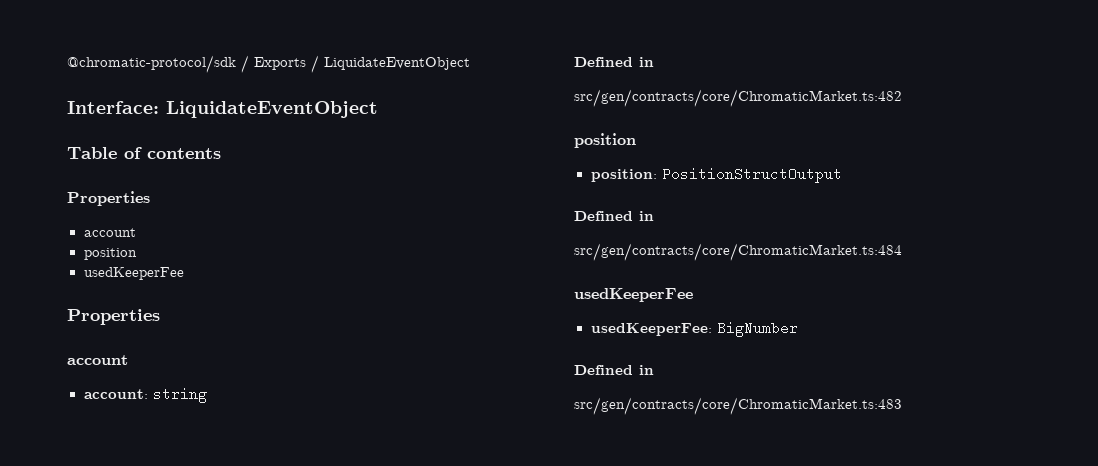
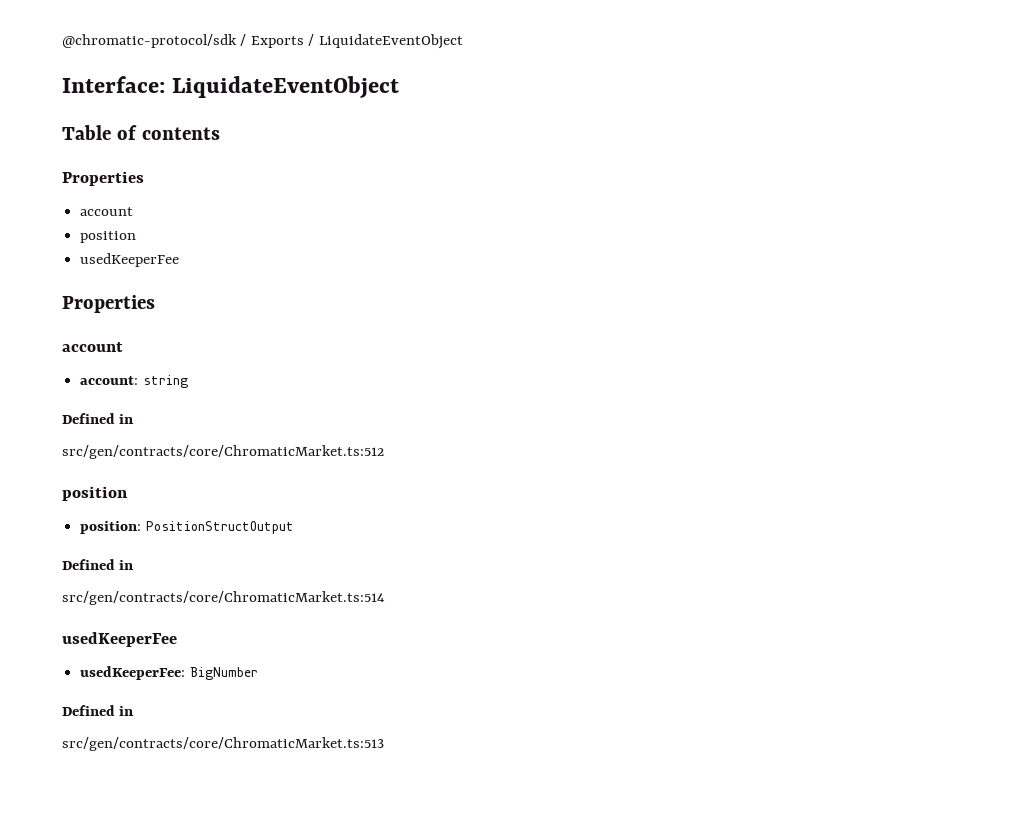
[574,89,902,107] src/gen/contracts/core/ChromaticMarket.ts:482 -> [62,445,384,459] src/gen/contracts/core/ChromaticMarket.ts:512
[574,243,902,261] src/gen/contracts/core/ChromaticMarket.ts:484 -> [62,591,385,605] src/gen/contracts/core/ChromaticMarket.ts:514
[574,397,902,415] src/gen/contracts/core/ChromaticMarket.ts:483 -> [62,737,384,751] src/gen/contracts/core/ChromaticMarket.ts:513

